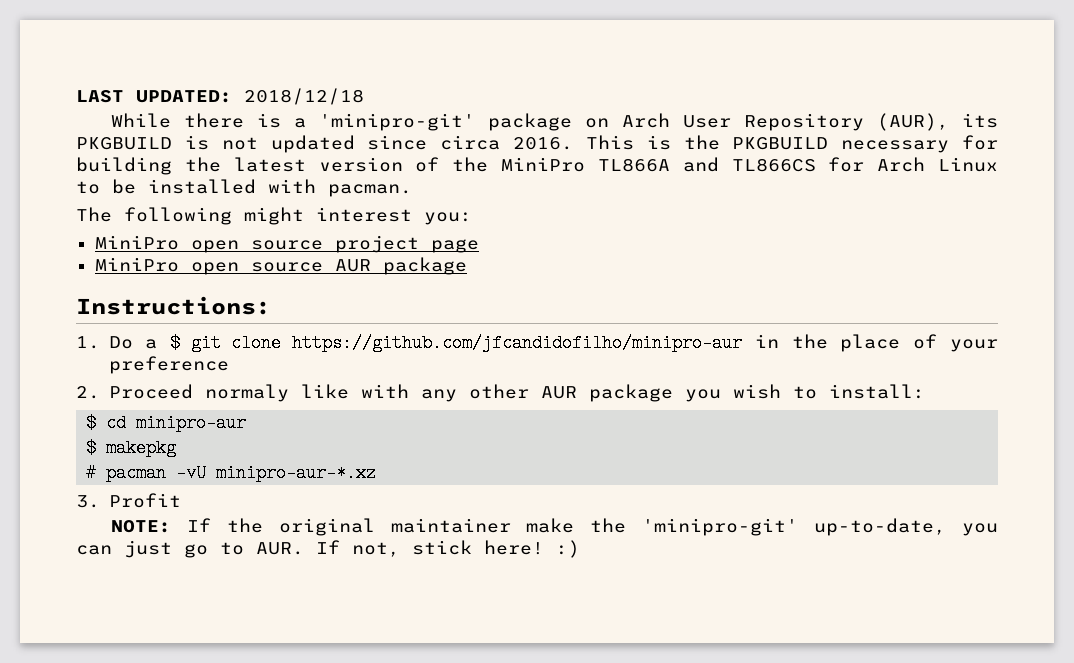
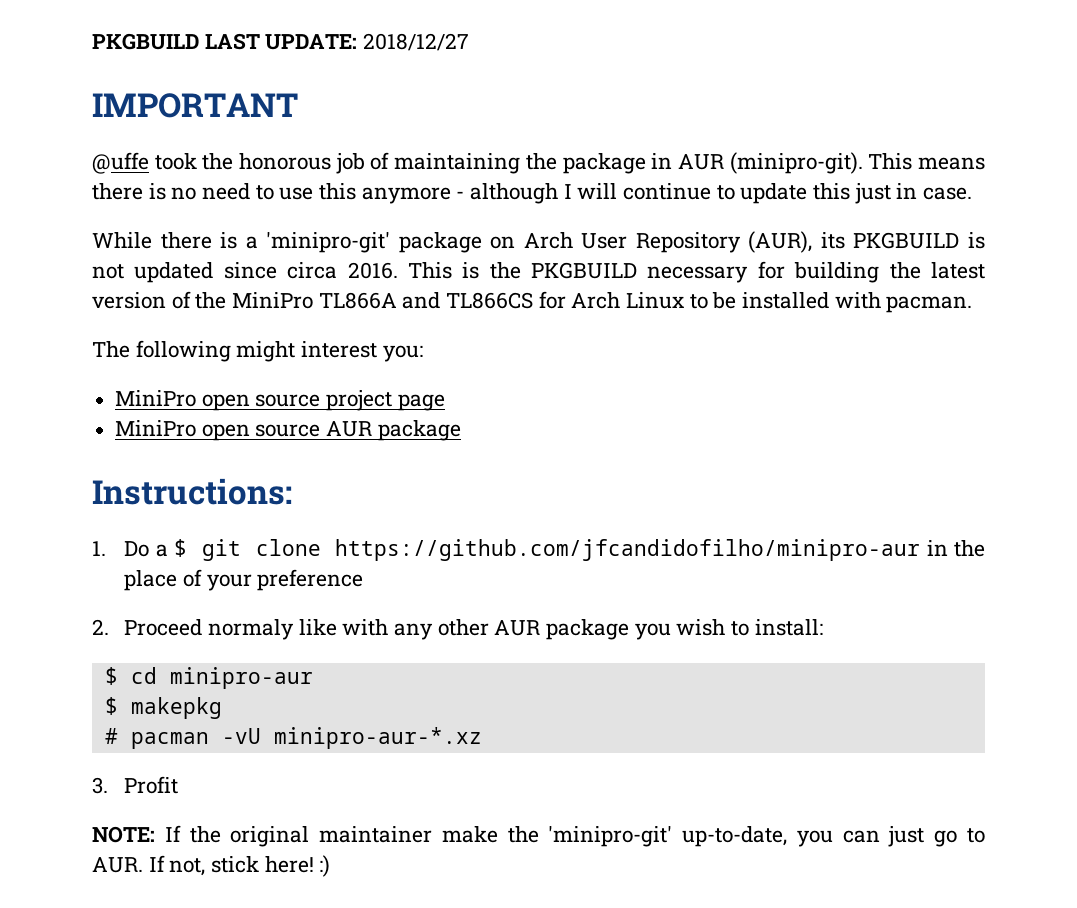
[76,88,364,105] LAST UPDATED: 2018/12/18 -> [92,33,470,51] [92,93,298,118] [92,152,986,174] [92,183,973,204] PKGBUILD LAST UPDATE: 2018/12/27 // IMPORTANT // @uffe took the honorous job of maintaining the package in AUR (minipro-git). This means there is no need to use this anymore - although I will continue to update this just in case.

